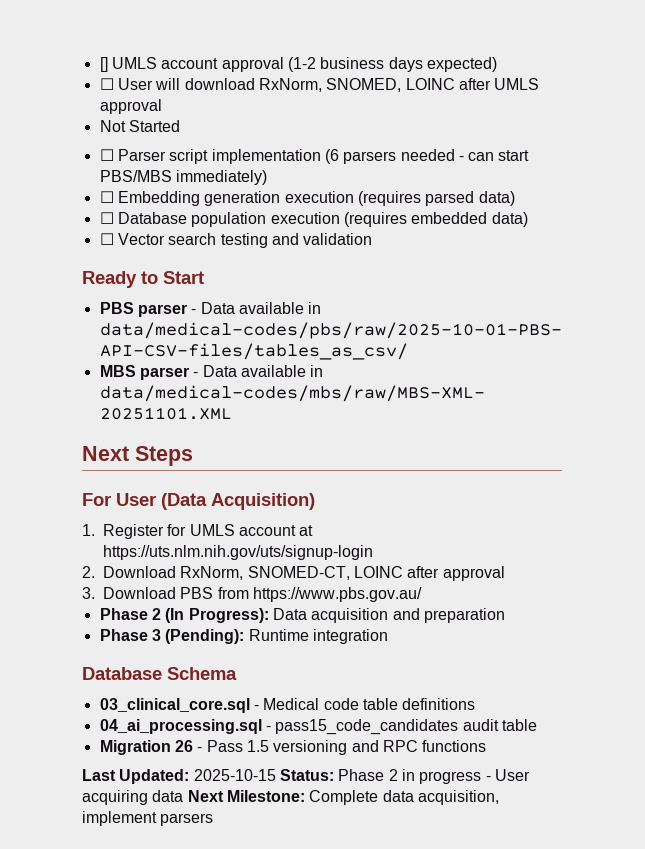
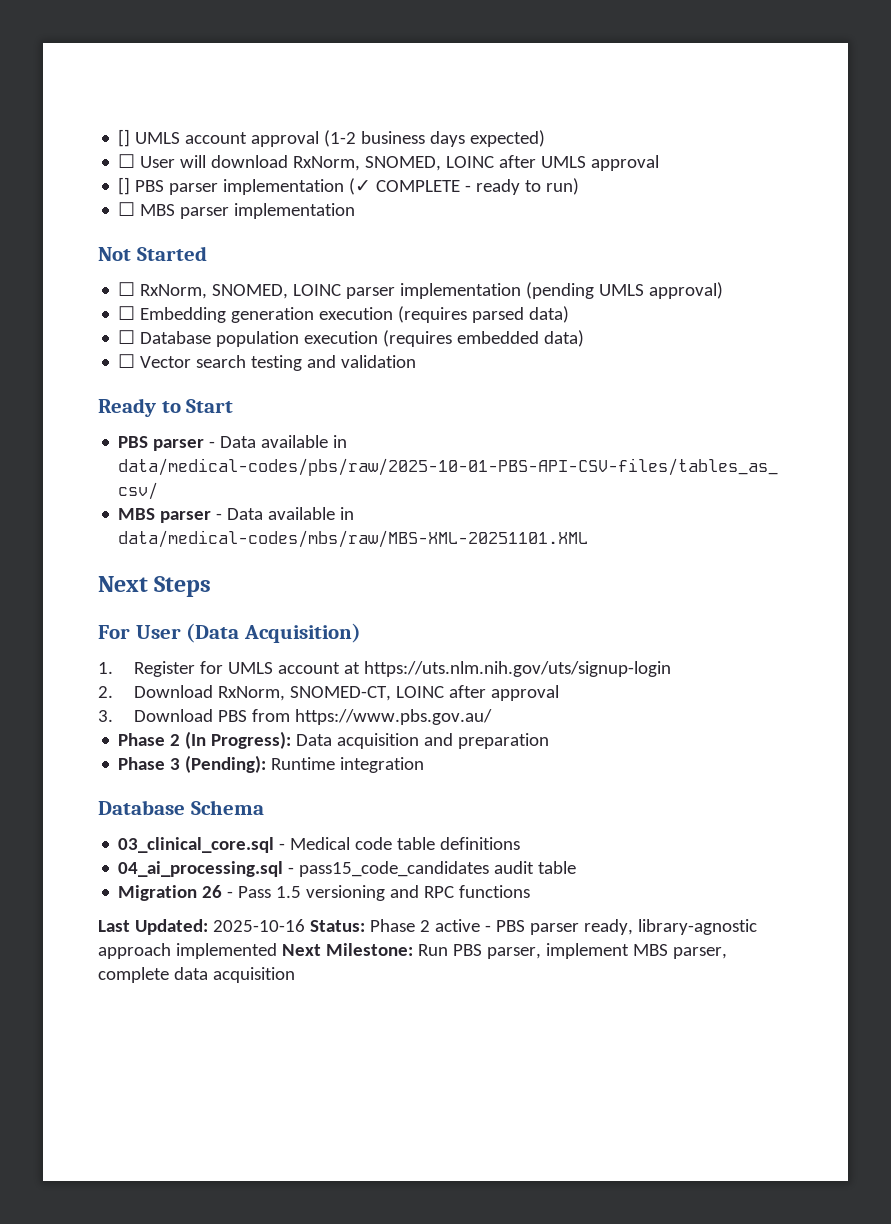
[99,120,180,132] [99,149,530,164] [99,170,267,185] Not Started // ☐ Parser script implementation (6 parsers needed - can start PBS/MBS immediately) -> [118,177,580,195] [118,202,356,219] [98,246,207,261] [118,282,724,299] [] PBS parser implementation (✓ COMPLETE - ready to run) // ☐ MBS parser implementation // Not Started // ☐ RxNorm, SNOMED, LOINC parser implementation (pending UMLS approval)
[193,769,276,781] 2025-10-15 -> [212,919,305,932] 2025-10-16
[401,769,530,784] [82,790,499,805] [82,811,214,826] in progress - User acquiring data Next Milestone: Complete data acquisition, implement parsers -> [434,919,757,935] [98,943,727,959] [98,967,295,983] active - PBS parser ready, library-agnostic approach implemented Next Milestone: Run PBS parser, implement MBS parser, complete data acquisition

